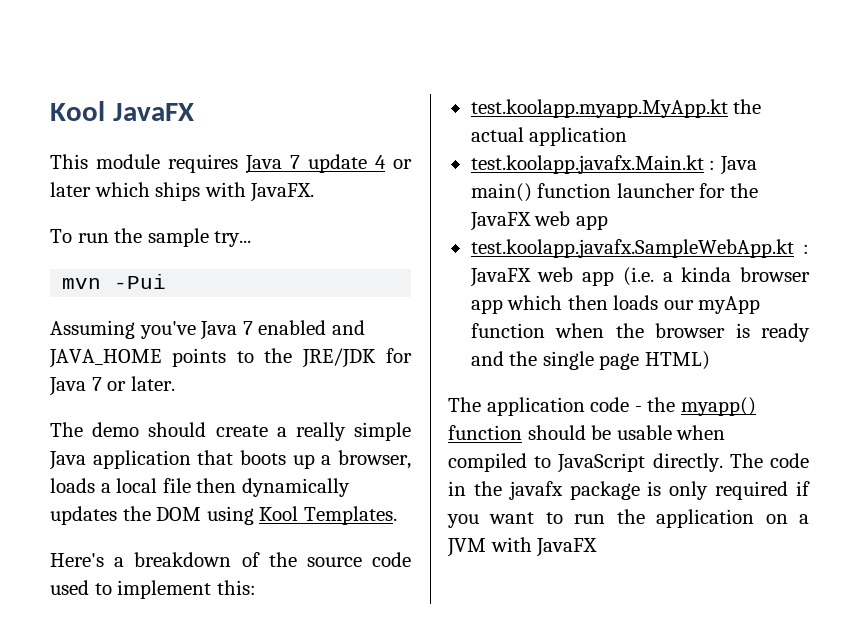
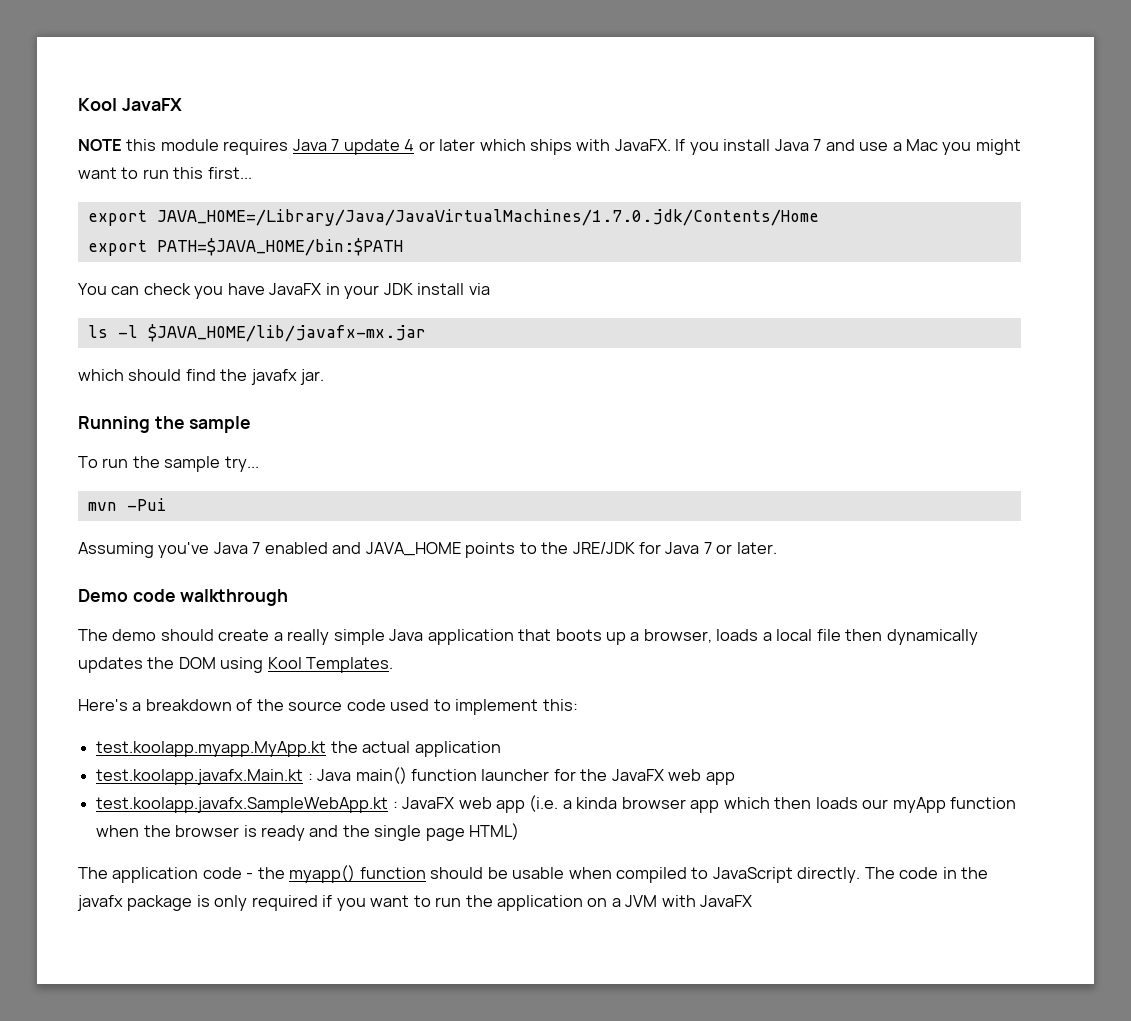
[50,154,88,169] This -> [78,139,157,151] NOTE this
(315, 192) none -> [675,139,1021,155] [78,167,252,179] [87,209,819,226] [87,238,403,256] [78,283,490,299] [87,324,426,342] [78,369,325,385] [78,416,252,433] If you install Java 7 and use a Mac you might want to run this first... // export JAVA_HOME=/Library/Java/JavaVirtualMachines/1.7.0.jdk/Contents/Home // export PATH=$JAVA_HOME/bin:$PATH // You can check you have JavaFX in your JDK install via // ls -l $JAVA_HOME/lib/javafx-mx.jar // which should find the javafx jar. // Running the sample
(175, 383) none -> [78,589,289,606] // Demo code walkthrough

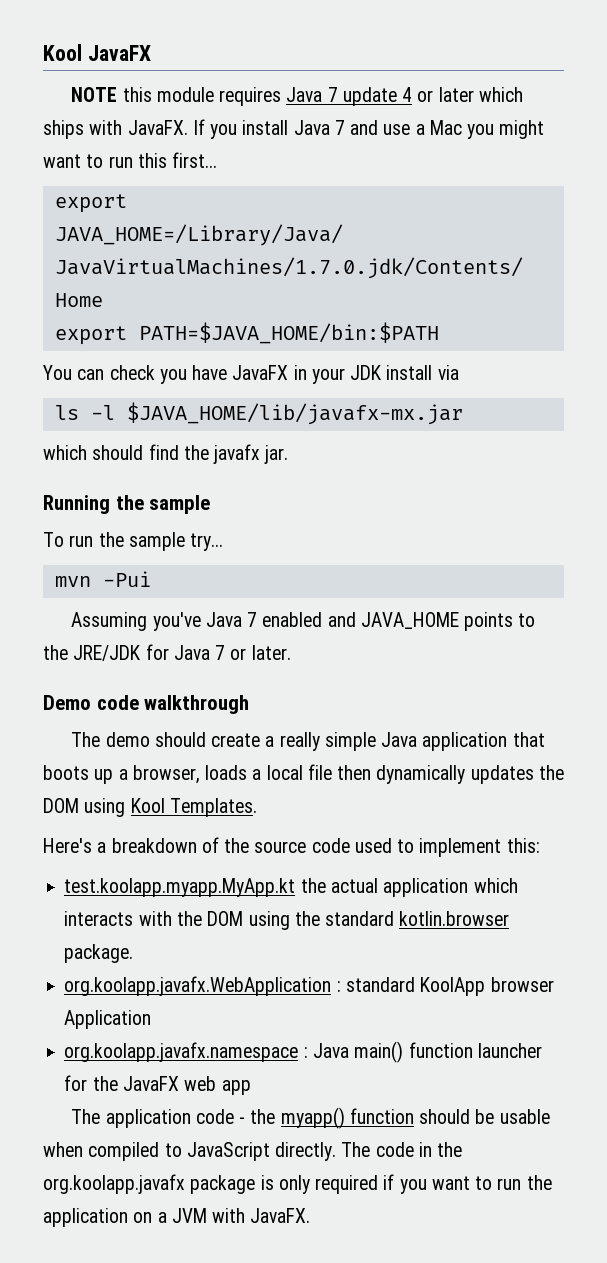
[96,769,304,785] // test.koolapp.javafx.Main.kt -> [473,878,518,893] [64,911,510,930] [64,944,134,963] [64,976,554,996] [64,1010,152,1029] [64,1042,299,1062] which interacts with the DOM using the standard kotlin.browser package. // org.koolapp.javafx.WebApplication : standard KoolApp browser Application // org.koolapp.javafx.namespace
[96,795,1016,813] [96,823,520,841] // test.koolapp.javafx.SampleWebApp.kt : JavaFX web app (i.e. a kinda browser app which then loads our myApp function when the browser is ready and the single page HTML) -> (251, 1087) none
[77,895,123,911] javafx -> [43,1174,185,1194] org.koolapp.javafx
[700,895,753,907] JavaFX -> [250,1208,311,1223] JavaFX.

